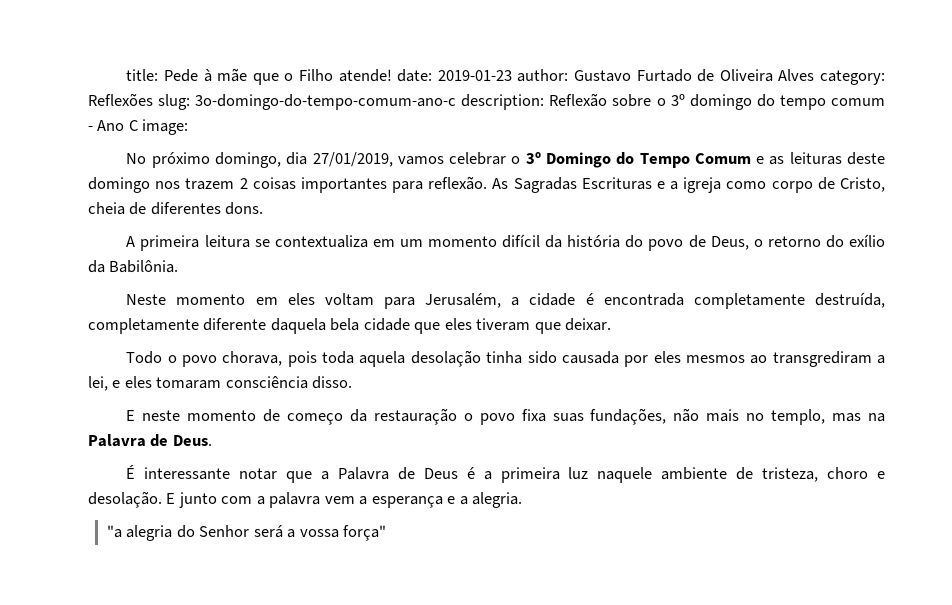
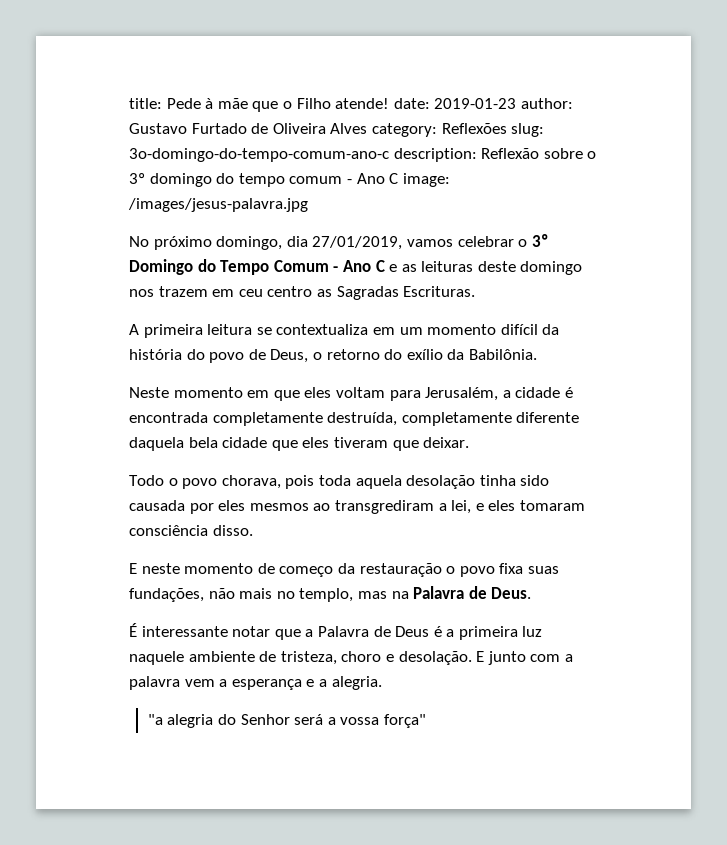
(189, 127) none -> [128,198,308,212] /images/jesus-palavra.jpg
(751, 158) none -> [333,260,385,272] - Ano C
[239,176,885,193] [88,202,264,215] 2 coisas importantes para reflexão. As Sagradas Escrituras e a igreja como corpo de Cristo, cheia de diferentes dons. -> [212,286,476,300] em ceu centro as Sagradas Escrituras.
(278, 301) none -> [273,390,300,401] que

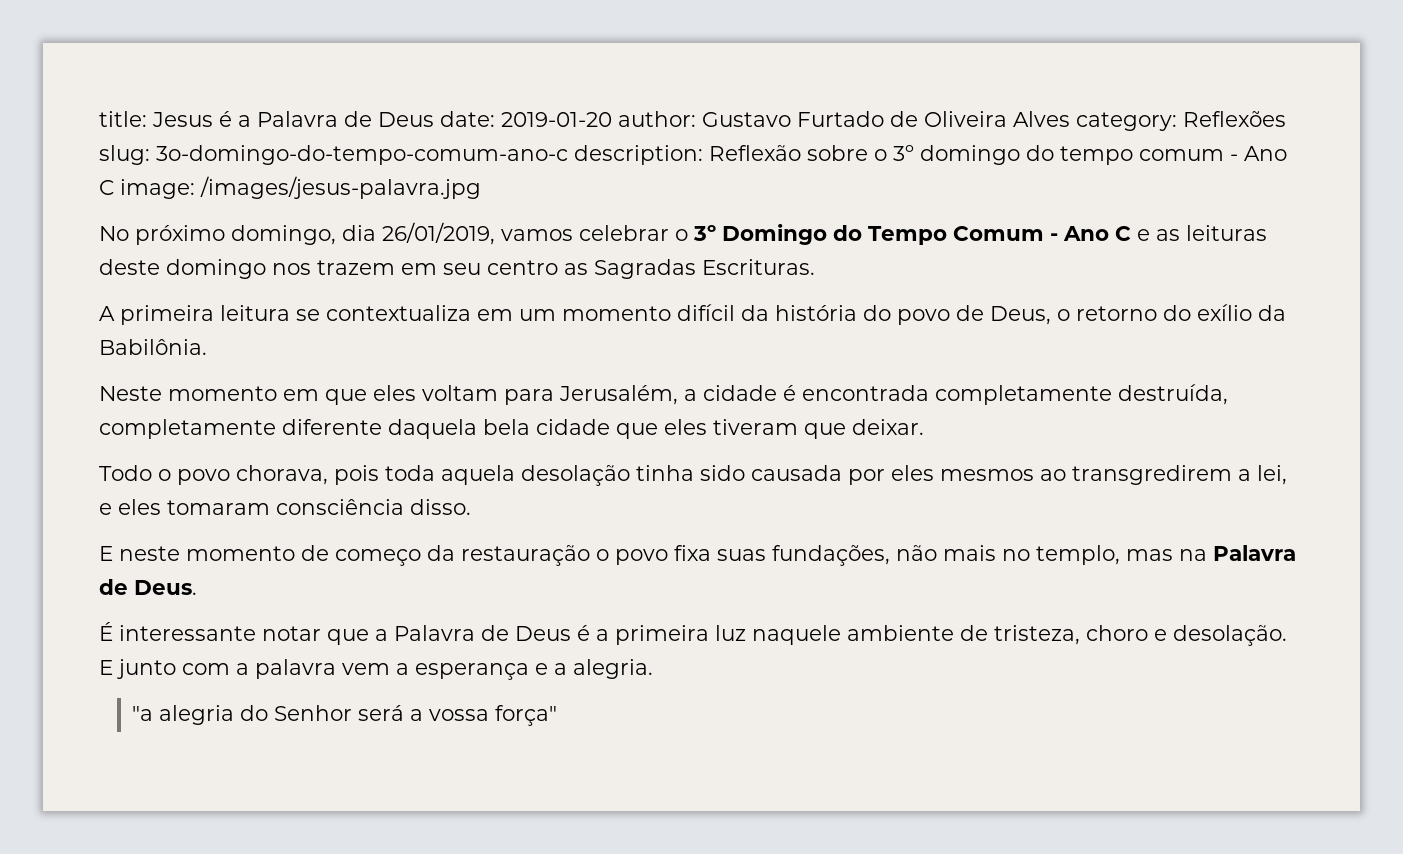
[166,98,517,112] Pede à mãe que o Filho atende! date: 2019-01-23 -> [152,111,612,127] Jesus é a Palavra de Deus date: 2019-01-20
[312,236,403,250] 27/01/2019, -> [382,222,495,245] 26/01/2019,
[238,289,263,297] ceu -> [443,263,481,275] seu
[334,500,434,514] transgrediram -> [1072,465,1232,485] transgredirem

